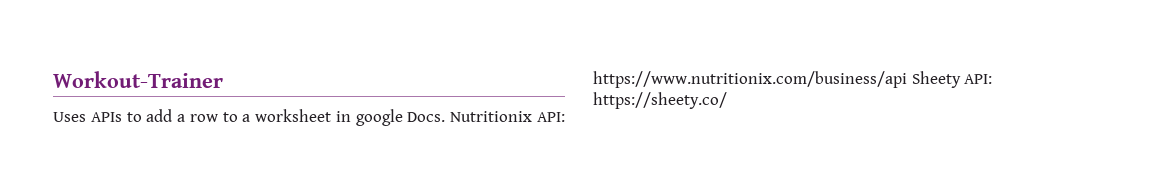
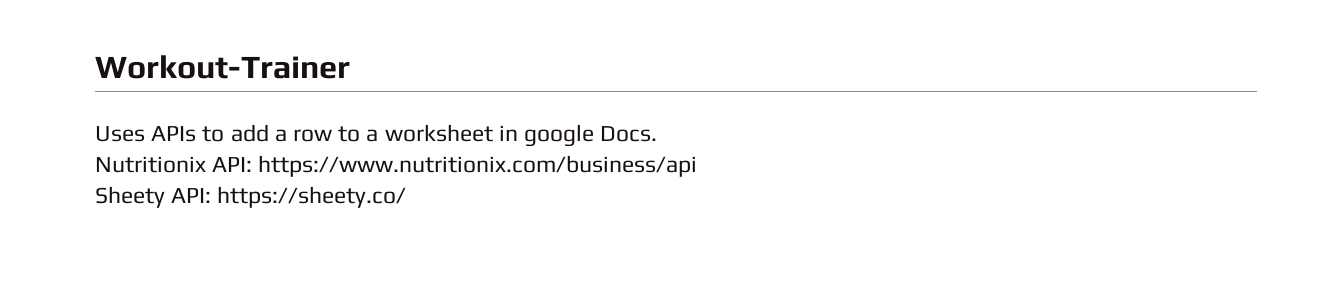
(446, 117) none -> (658, 134) //
(907, 79) none -> (698, 166) //

